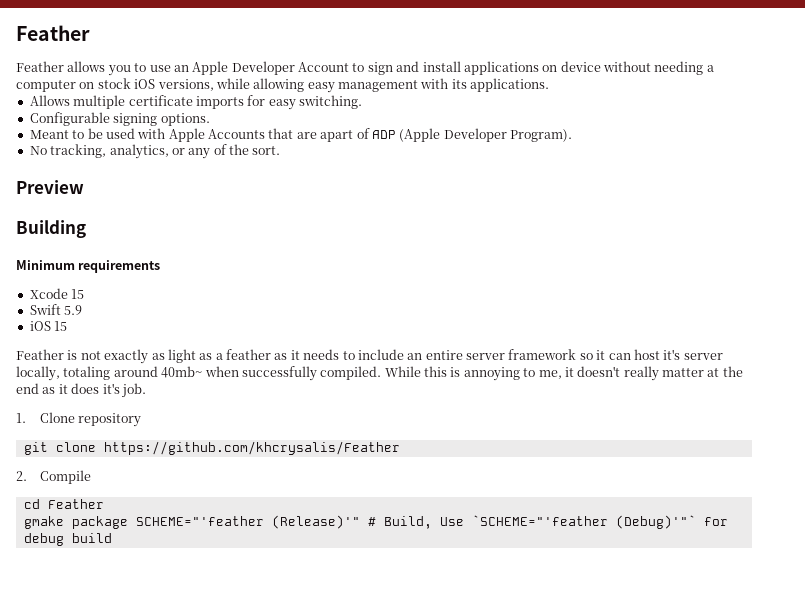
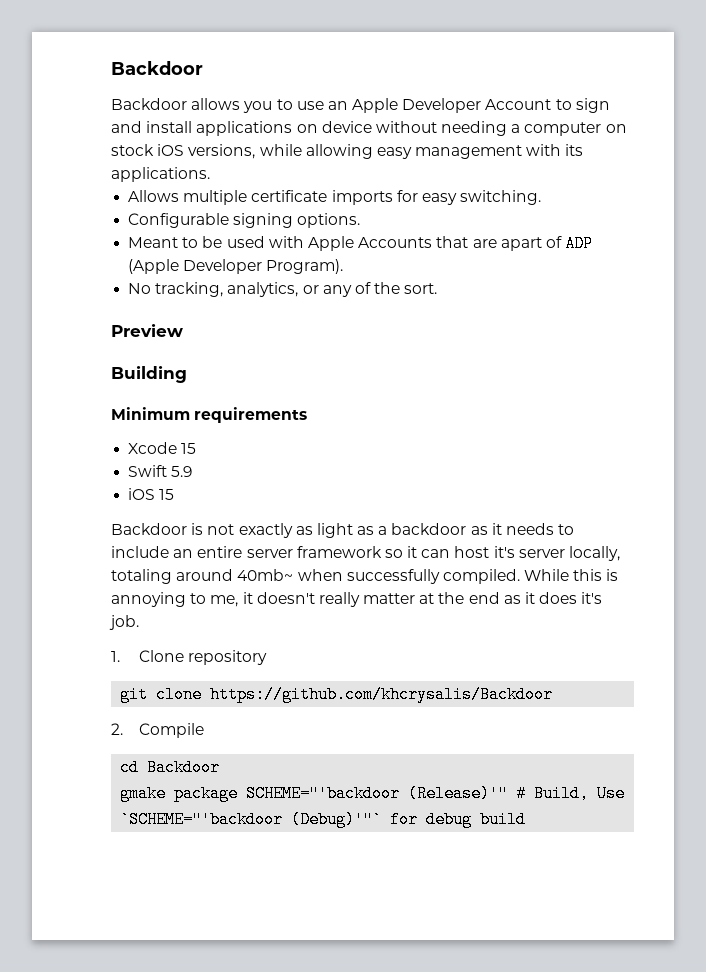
[16,25,90,41] [16,61,64,72] Feather // Feather -> [111,61,203,75] [111,98,187,110] Backdoor // Backdoor
[16,349,64,360] Feather -> [111,523,187,535] Backdoor
[226,349,271,360] feather -> [391,523,467,535] backdoor
[103,441,400,455] https://github.com/khcrysalis/Feather -> [210,686,554,703] https://github.com/khcrysalis/Backdoor
[47,499,104,509] Feather -> [147,759,221,776] Backdoor
[135,516,264,526] SCHEME="'feather -> [246,785,401,802] SCHEME="'backdoor
[471,515,608,526] `SCHEME="'feather -> [120,811,284,828] `SCHEME="'backdoor

